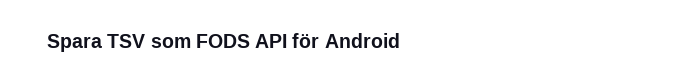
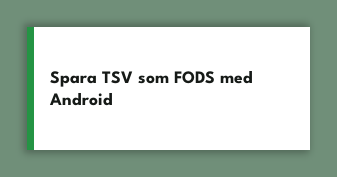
[255,33,320,48] API för -> [220,70,253,84] med

